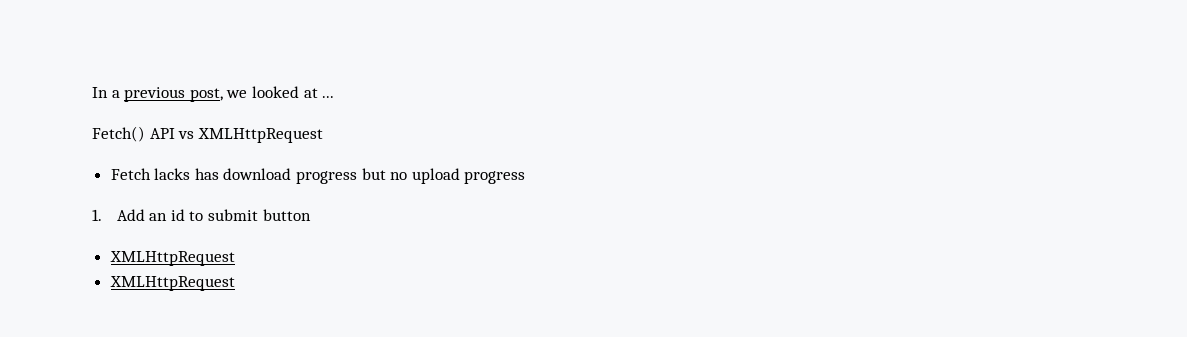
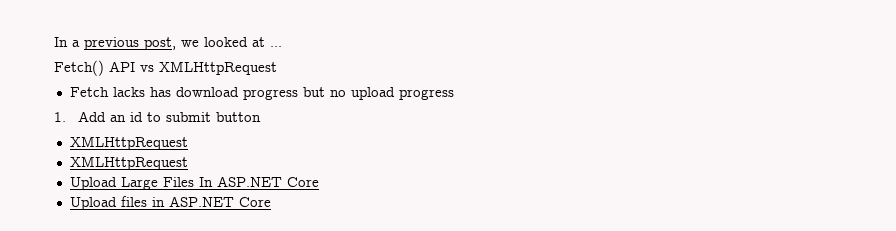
(235, 283) none -> [69,176,319,190] [69,196,271,210] // Upload Large Files In ASP.NET Core // Upload files in ASP.NET Core

